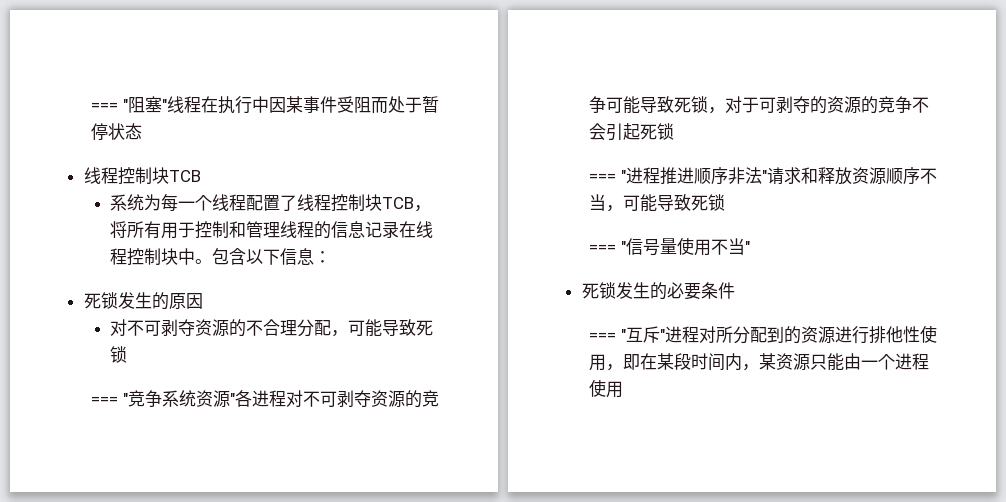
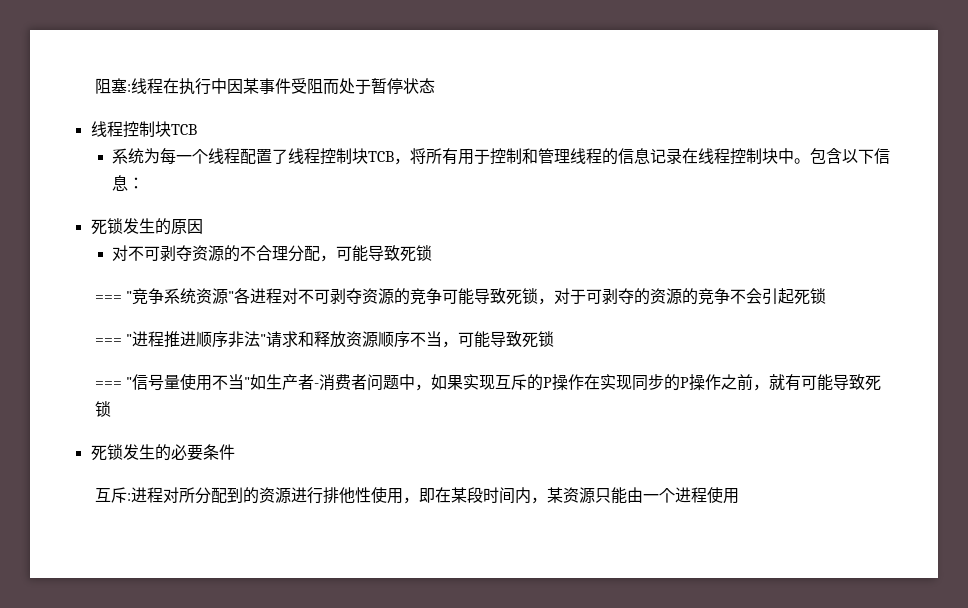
[91,96,167,113] === "阻塞" -> [94,78,131,94] 阻塞:
(750, 247) none -> [249,374,881,391] [94,401,111,417] 如生产者-消费者问题中，如果实现互斥的P操作在实现同步的P操作之前，就有可能导致死锁
[589,326,665,343] === "互斥" -> [94,487,131,503] 互斥:

